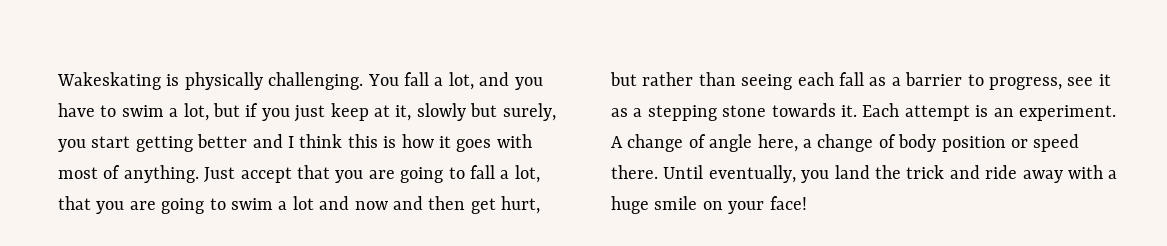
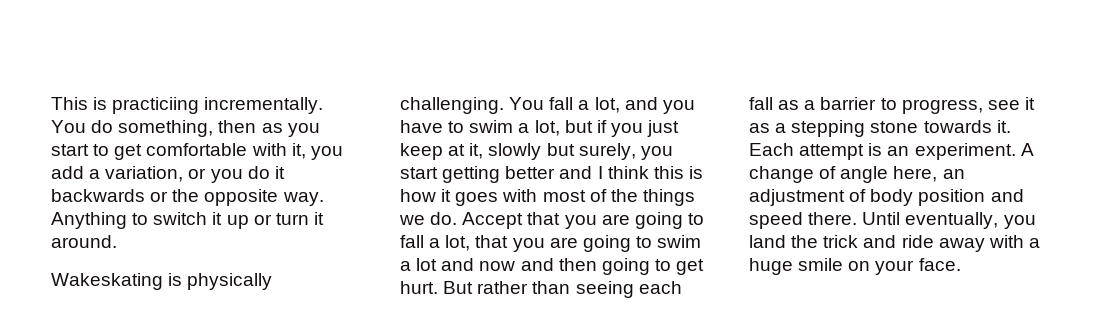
(57, 81) none -> [51,97,324,114] [51,120,320,137] [51,143,343,160] [51,166,285,183] [51,189,324,206] [51,212,324,229] [51,235,117,248] This is practiciing incrementally. You do something, then as you start to get comfortable with it, you add a variation, or you do it backwards or the opposite way. Anything to switch it up or turn it around. //
[123,165,292,183] anything. Just accept -> [610,189,695,206] [399,212,524,229] the things we do. Accept
[470,196,541,214] [610,72,637,86] get hurt, but -> [601,258,705,275] [400,281,474,294] going to get hurt. But
[803,134,874,152] a change -> [942,169,965,179] [749,189,845,206] an adjustment
[1011,139,1028,148] or -> [990,189,1024,202] and
[769,196,807,210] face! -> [918,258,961,271] face.

